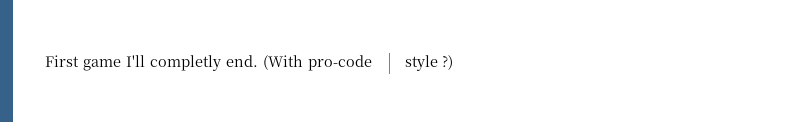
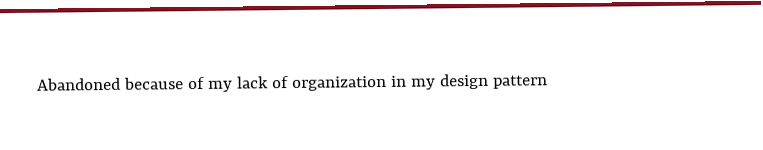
[45,55,453,71] First game I'll completly end. (With pro-code style ?) -> [37,73,548,92] Abandoned because of my lack of organization in my design pattern

